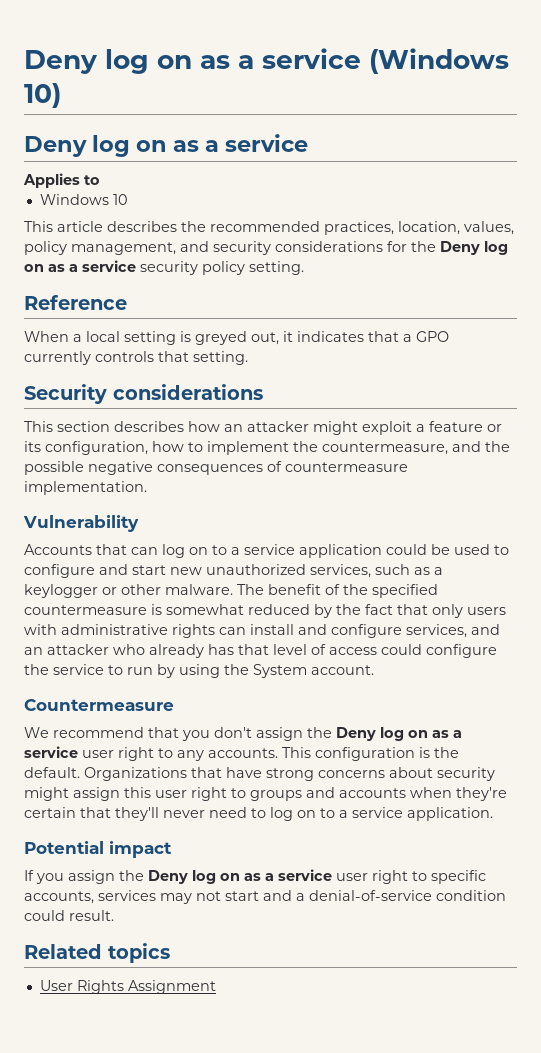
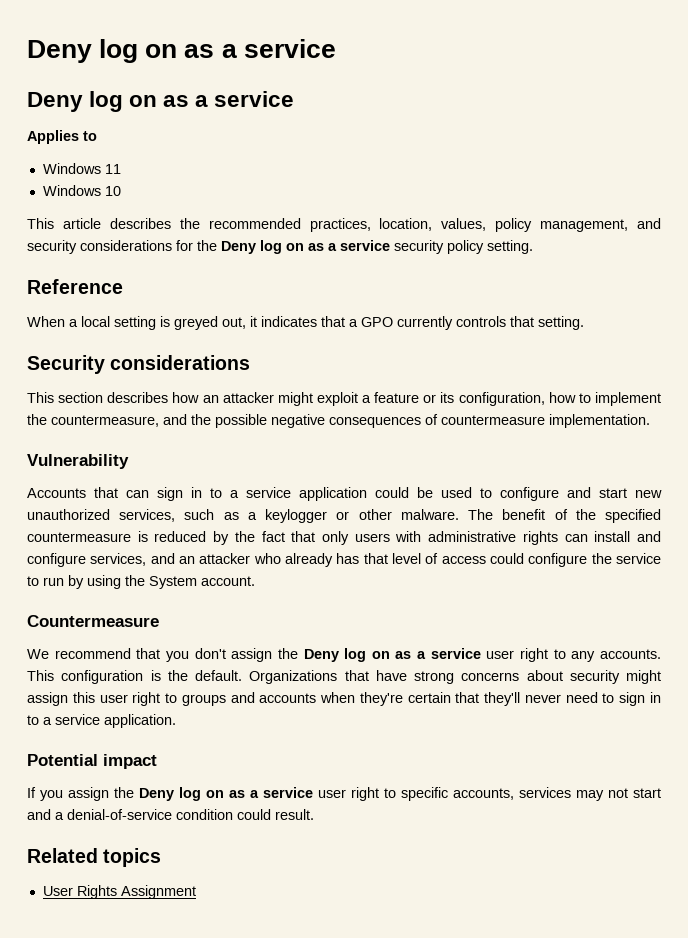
[24,48,509,74] [24,83,61,108] Deny log on as a service (Windows 10) -> [27,39,336,63] Deny log on as a service
(100, 180) none -> [42,163,121,174] // Windows 11
[162,544,208,558] log on -> [157,487,202,501] sign in
[166,604,244,615] somewhat -> (148, 536) none
[270,807,316,821] log on -> [619,692,661,706] sign in

